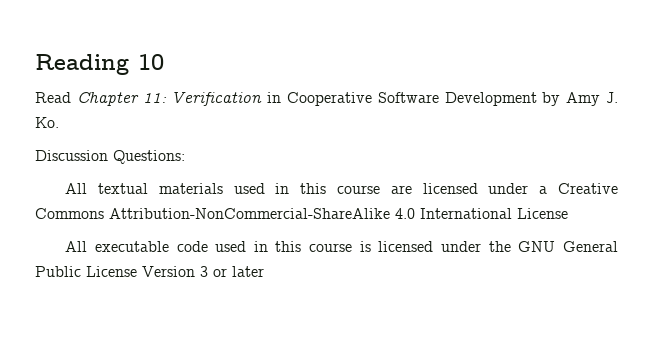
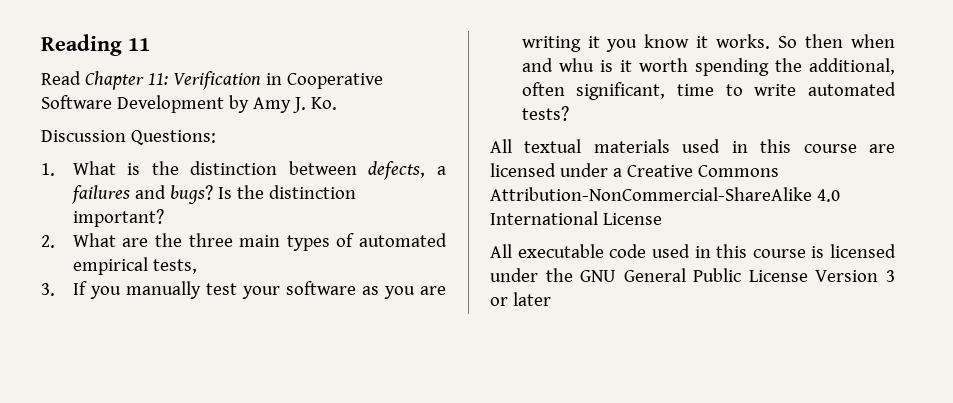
[138,54,164,70] 10 -> [128,38,150,51] 11
(185, 157) none -> [41,161,446,180] [71,185,356,204] [72,209,164,227] [41,233,447,251] [72,257,197,275] [41,281,446,299] [521,34,895,52] [521,58,895,76] [521,82,896,100] [521,106,569,121] // 1. What is the distinction between defects, a failures and bugs? Is the distinction important? // 2. What are the three main types of automated empirical tests, // 3. If you manually test your software as you are writing it you know it works. So then when and whu is it worth spending the additional, often significant, time to write automated tests?

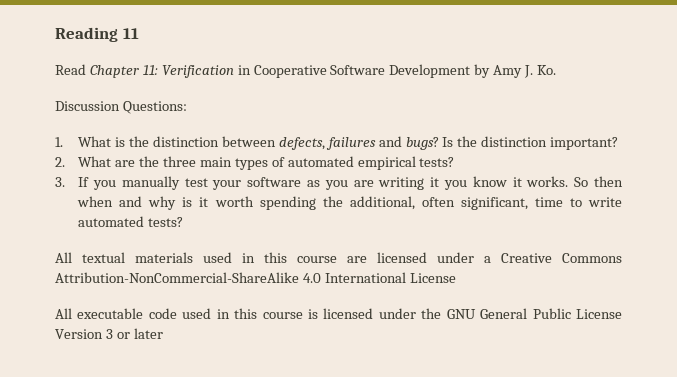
[436,166,446,175] a -> (325, 143) none
[152,259,197,274] tests, -> [419,157,455,167] tests?
[558,58,594,72] whu -> [148,196,177,210] why

